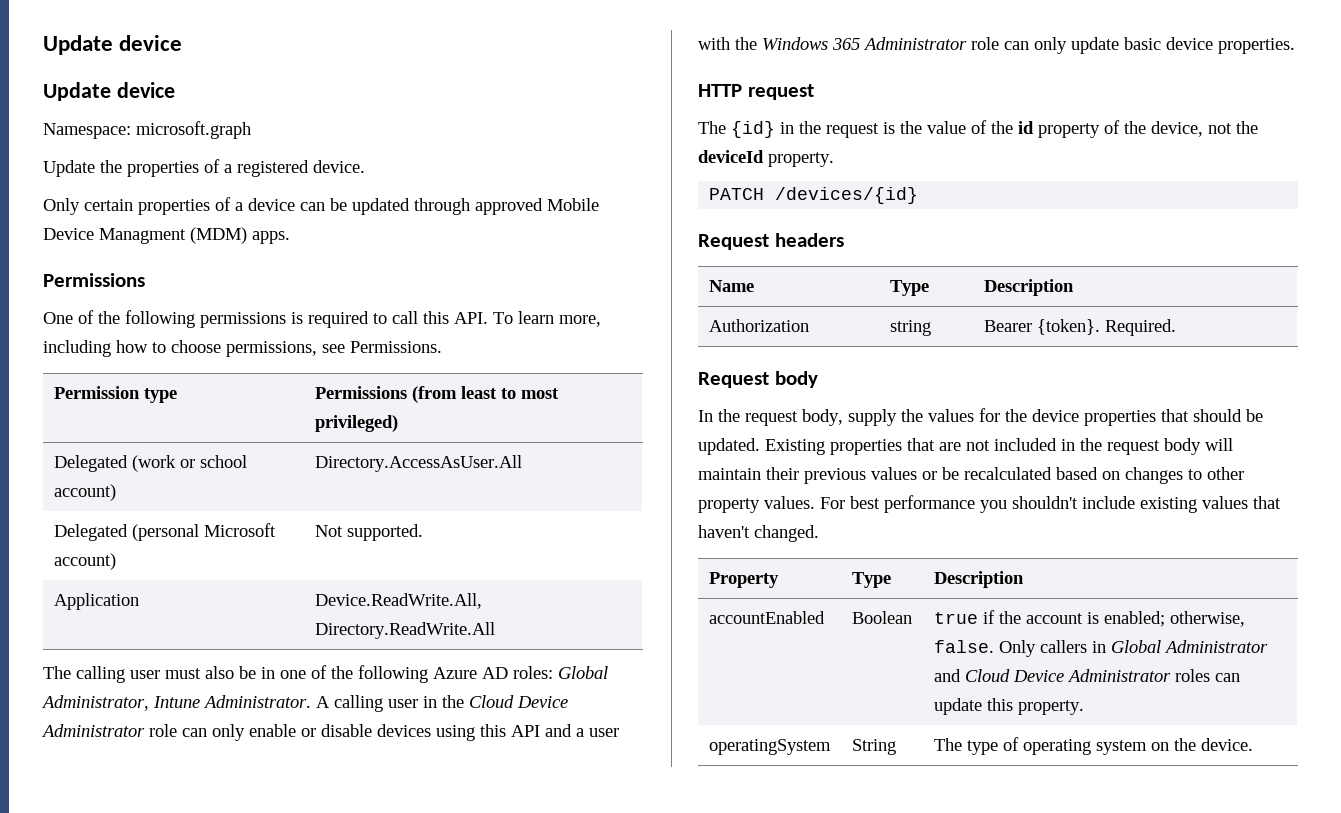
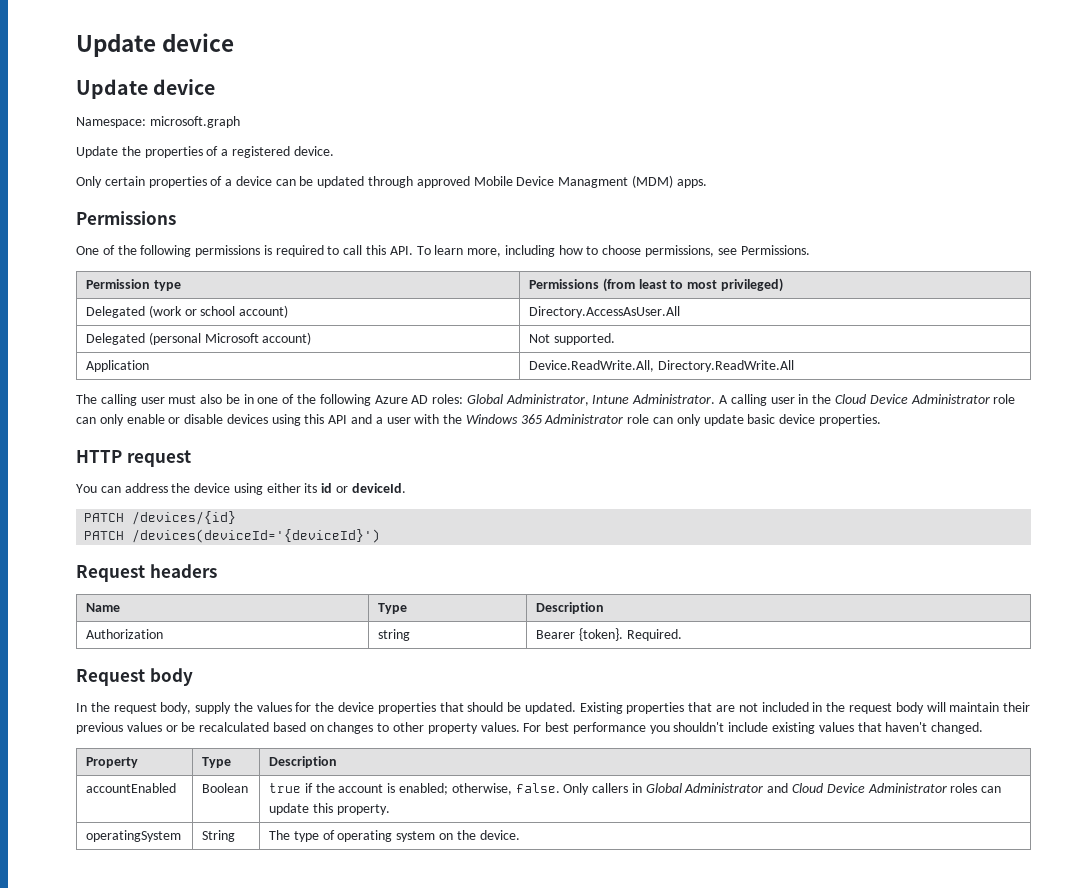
[698,120,1258,138] [698,150,834,167] The {id} in the request is the value of the id property of the device, not the deviceId property. -> [76,483,406,495] You can address the device using either its id or deviceId.
(919, 195) none -> [84,529,381,543] // PATCH /devices(deviceId='{deviceId}')

